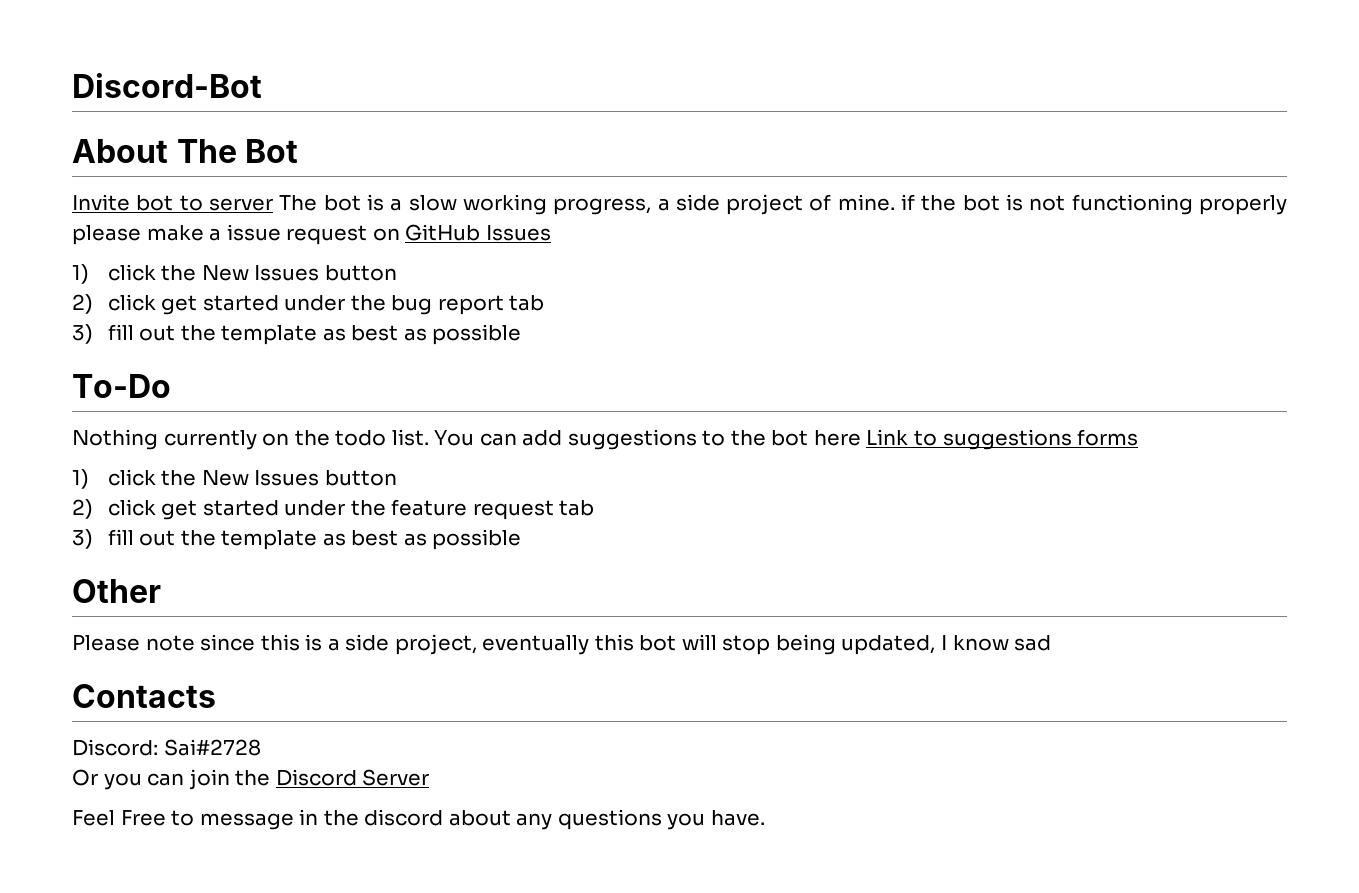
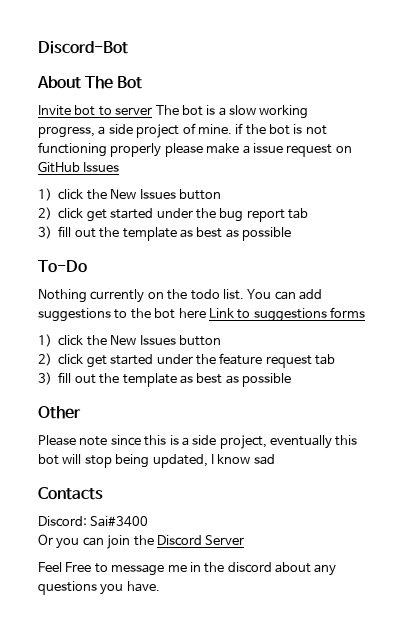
[163,739,261,756] Sai#2728 -> [90,516,149,527] Sai#3400
(294, 821) none -> [167,565,187,572] me

